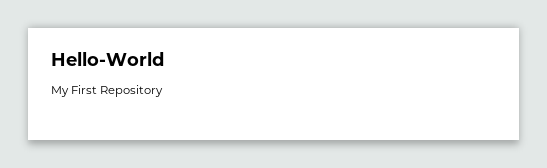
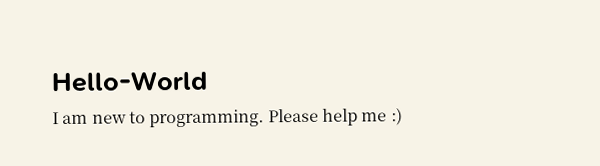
[51,85,164,97] My First Repository -> [52,108,403,128] I am new to programming. Please help me :)

